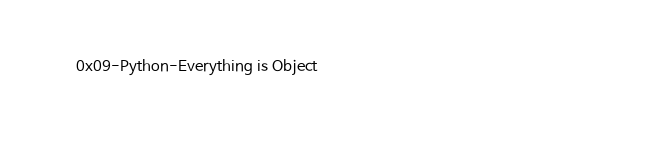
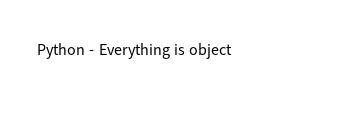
[76,59,318,76] 0x09-Python-Everything is Object -> [37,43,233,59] Python - Everything is object

